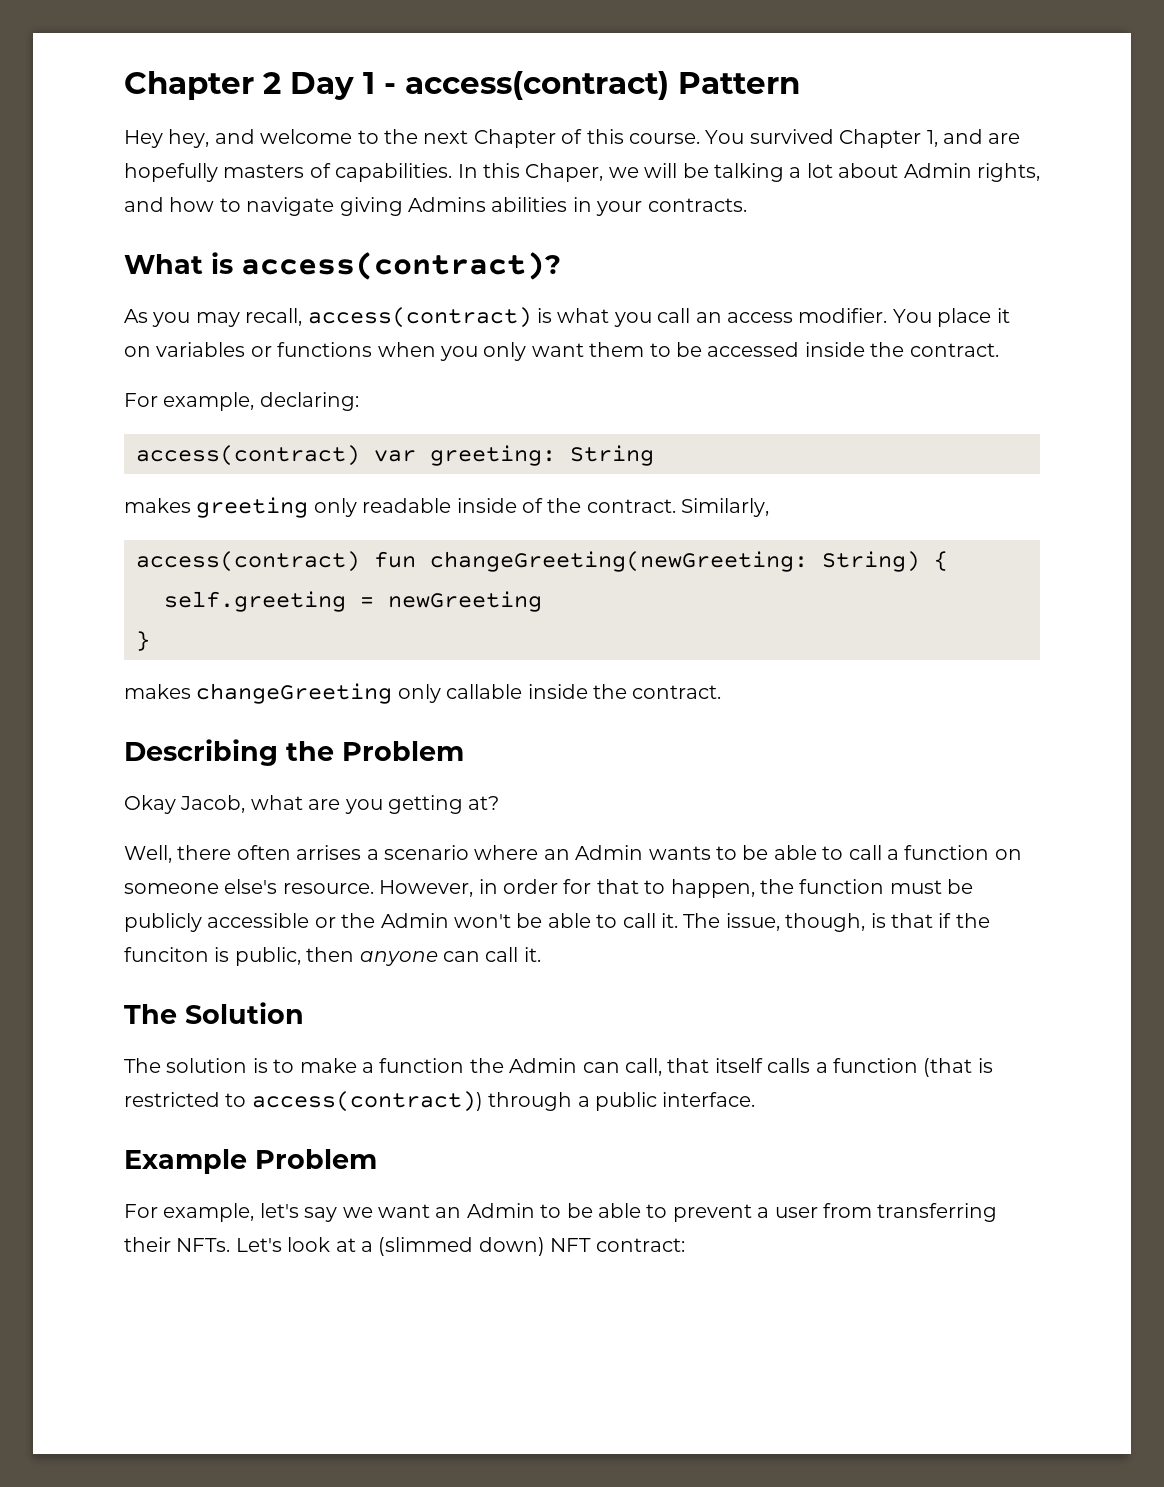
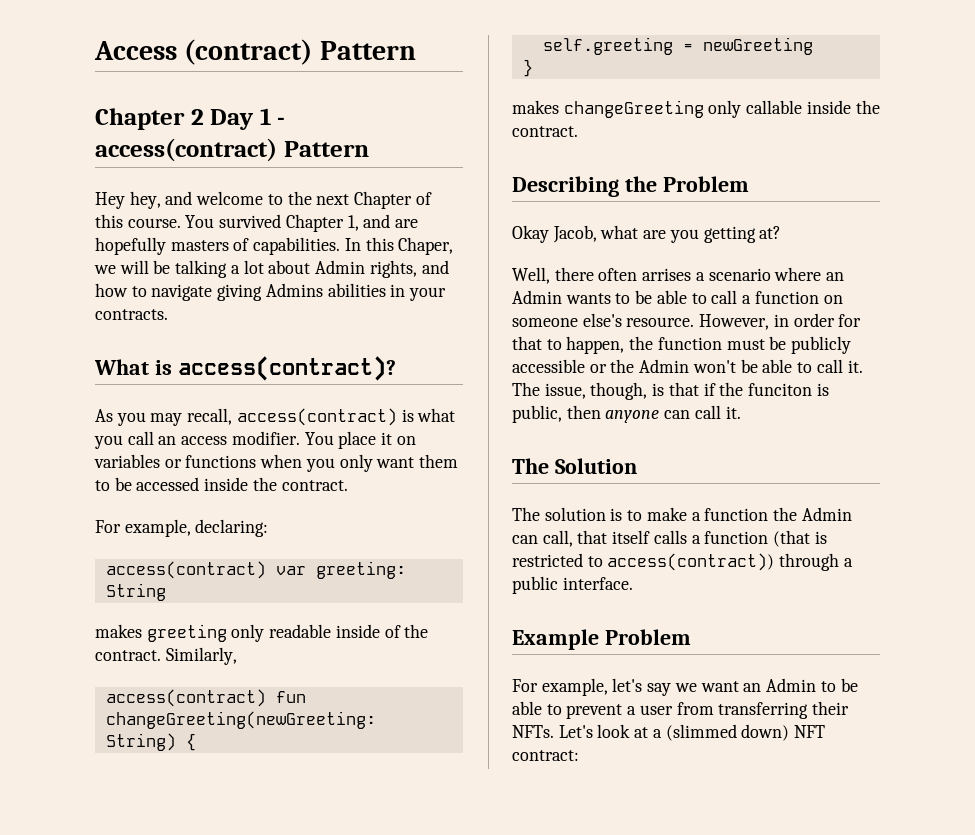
(124, 85) none -> [94,39,416,65] Access (contract) Pattern //

